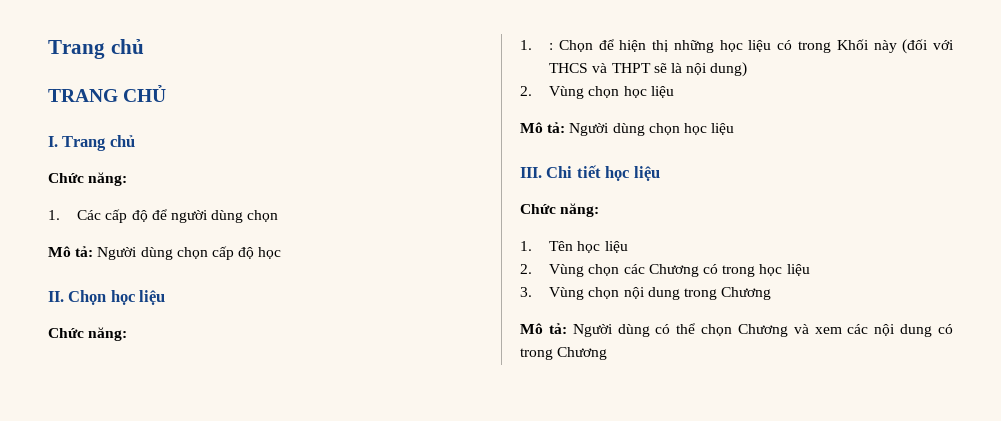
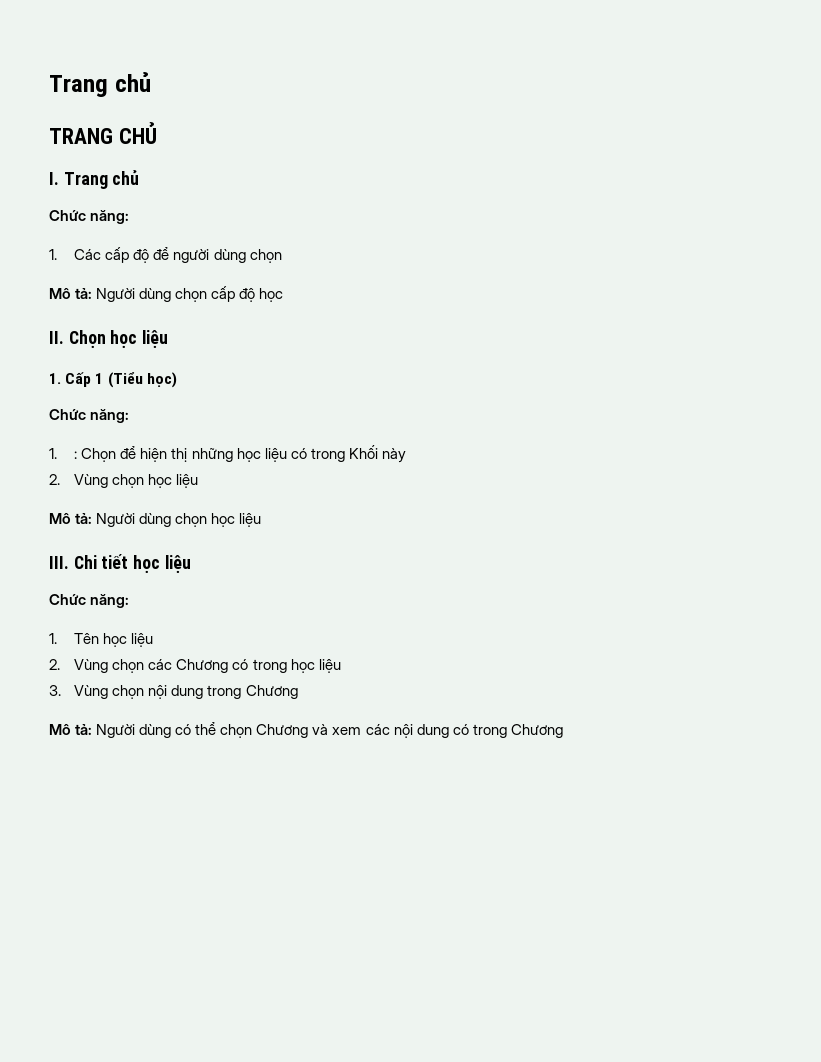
(166, 297) none -> [49,372,177,388] // 1. Cấp 1 (Tiểu học)
[902,39,954,54] [549,62,748,77] (đối với THCS và THPT sẽ là nội dung) -> (406, 455) none

